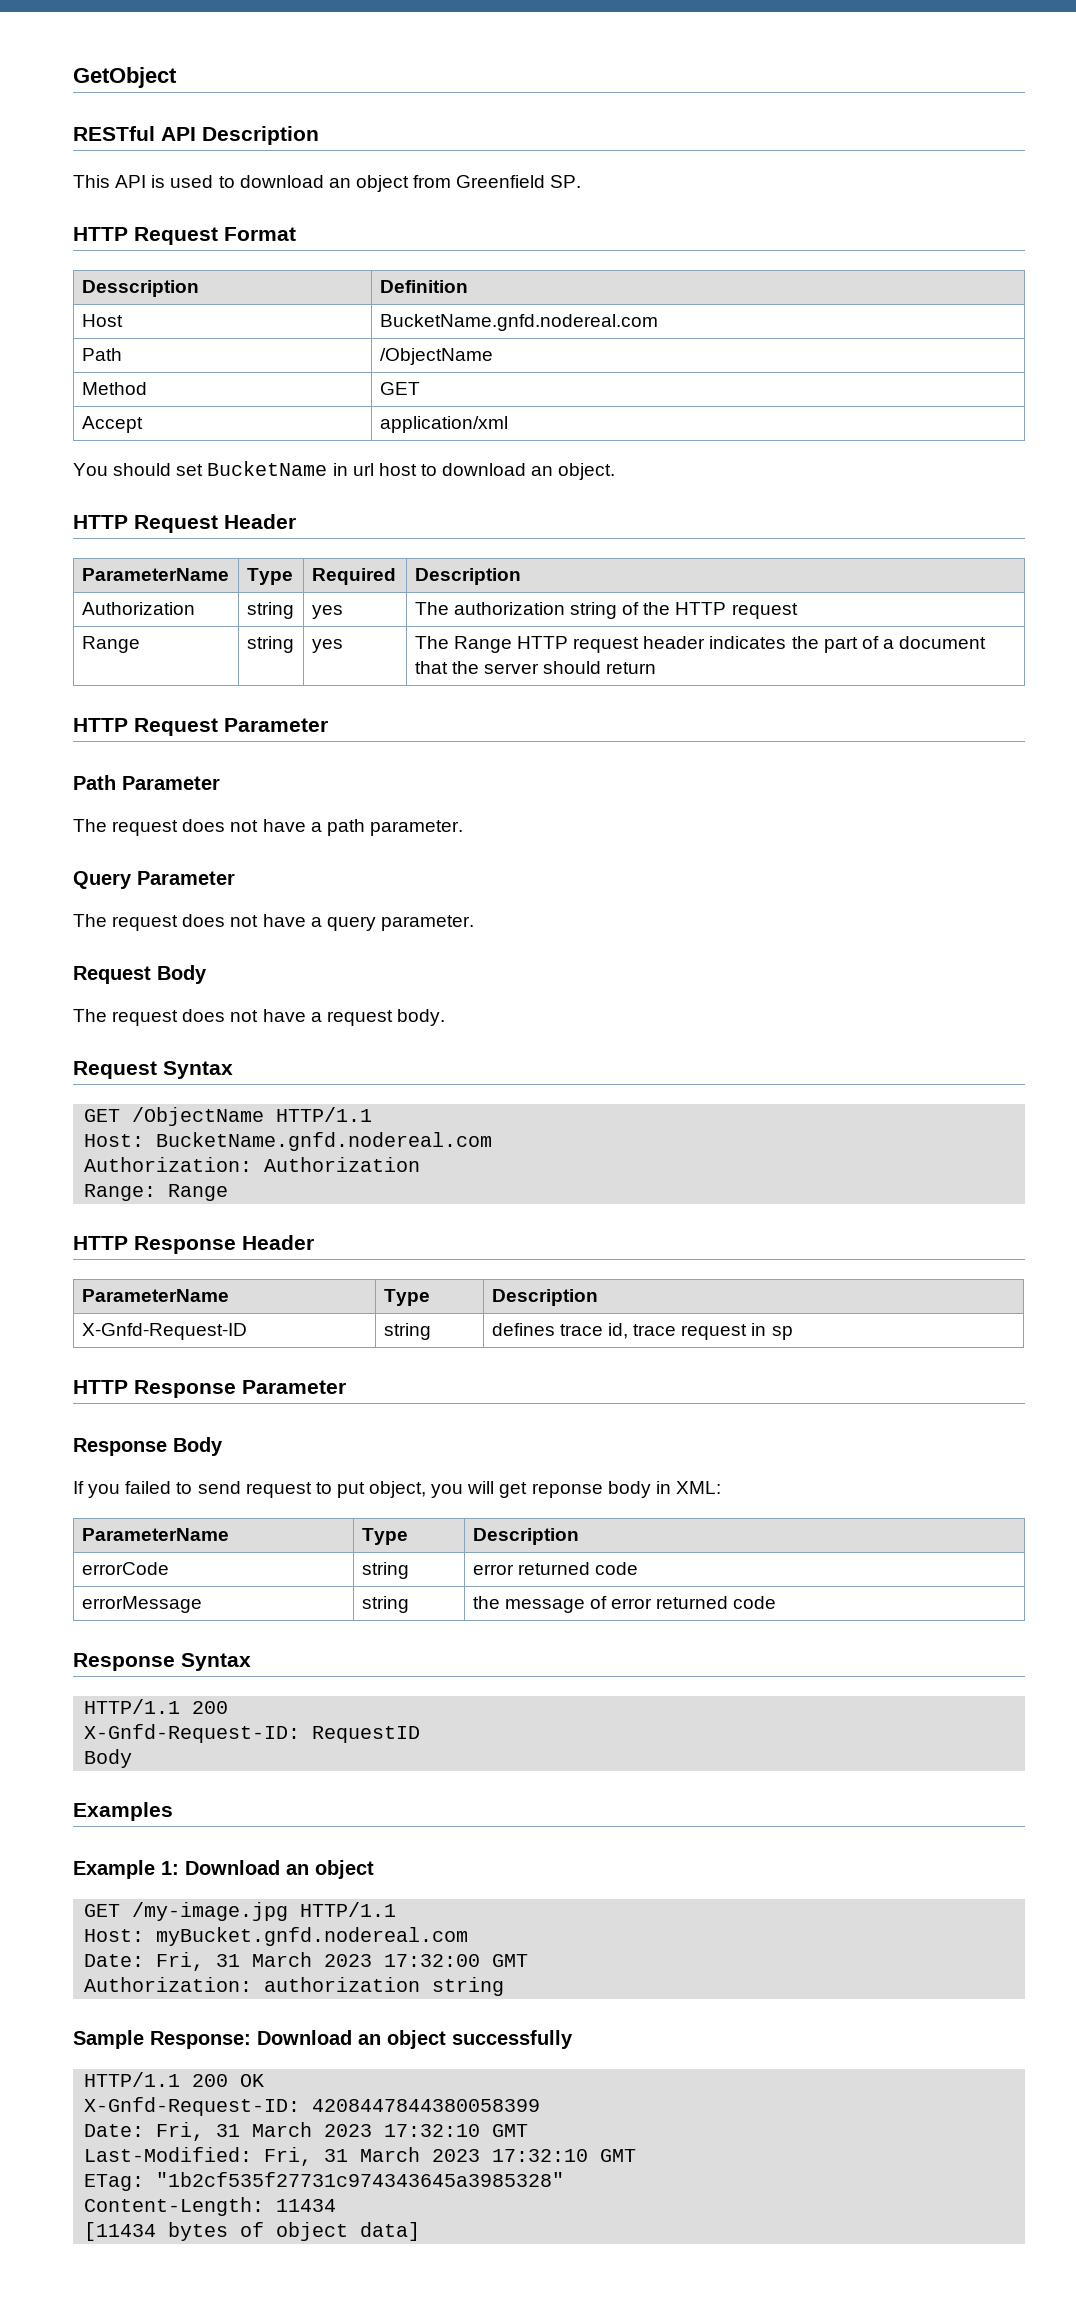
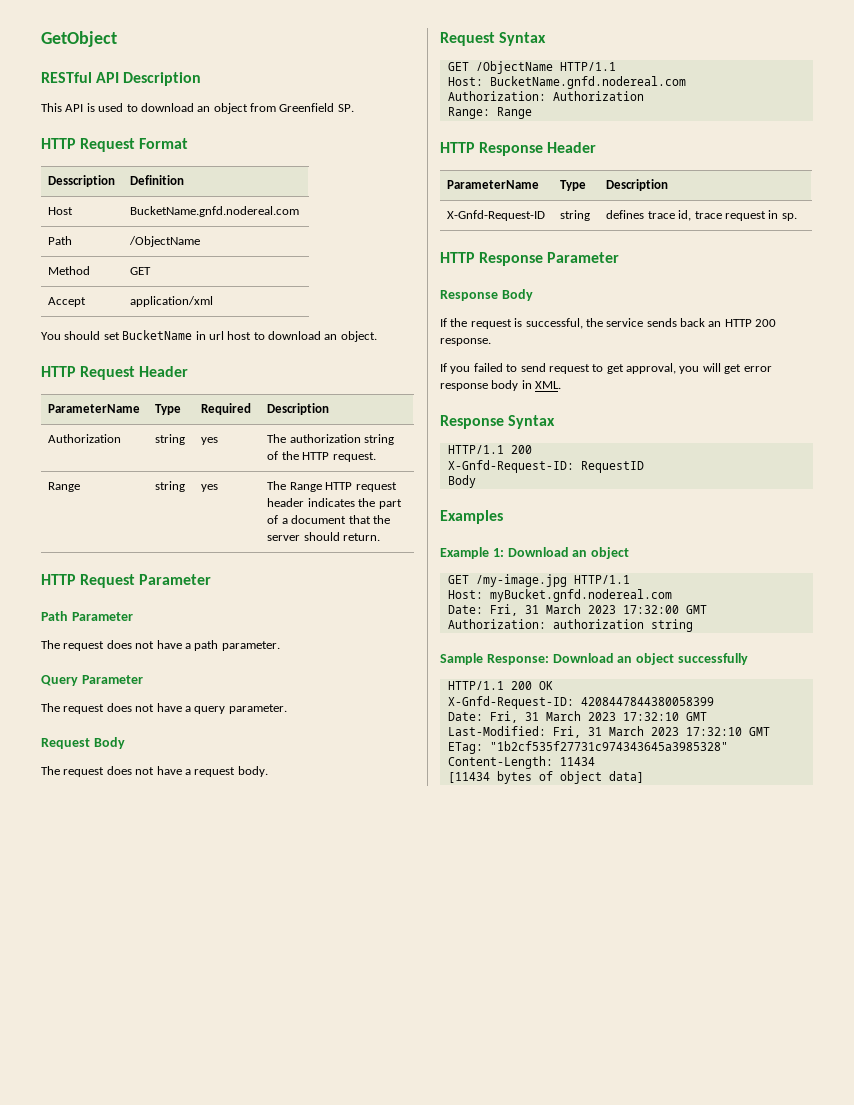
[731,603,798,619] request -> [332,452,376,462] request.
[606,662,657,674] return -> [343,533,381,541] return.
[771,1326,793,1340] sp -> [781,213,797,221] sp.
(223, 1446) none -> [440,318,777,329] [440,338,491,346] // If the request is successful, the service sends back an HTTP 200 response.
[336,1481,427,1498] put object, -> [606,363,676,374] get approval,
[531,1481,721,1498] [81,1528,229,1541] [361,1528,408,1545] [472,1528,579,1545] [81,1562,169,1575] [361,1562,409,1579] [472,1562,638,1575] [81,1596,202,1613] [361,1596,409,1613] [472,1596,777,1613] reponse body in XML: // ParameterName | Type | Description // errorCode | string | error returned code // errorMessage | string | the message of error returned code -> [743,366,772,372] [440,380,562,391] error response body in XML.

